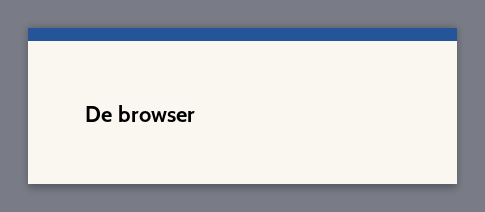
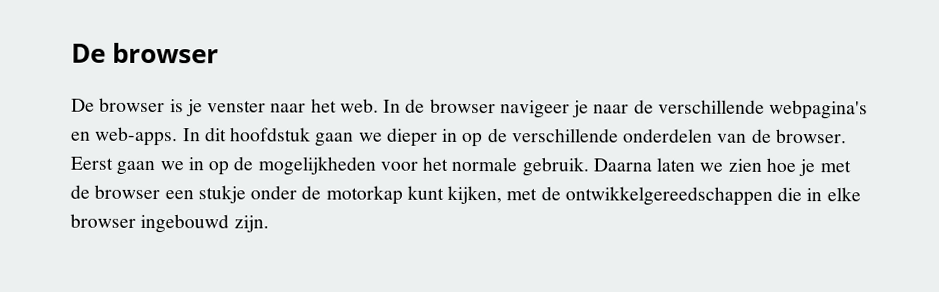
[85,105,195,122] De browser -> [71,42,219,64] [71,97,869,120] [71,126,847,148] [70,156,851,177] [70,184,861,206] [70,213,269,234] De browser // De browser is je venster naar het web. In de browser navigeer je naar de verschillende webpagina's en web-apps. In dit hoofdstuk gaan we dieper in op de verschillende onderdelen van de browser. Eerst gaan we in op de mogelijkheden voor het normale gebruik. Daarna laten we zien hoe je met de browser een stukje onder de motorkap kunt kijken, met de ontwikkelgereedschappen die in elke browser ingebouwd zijn.

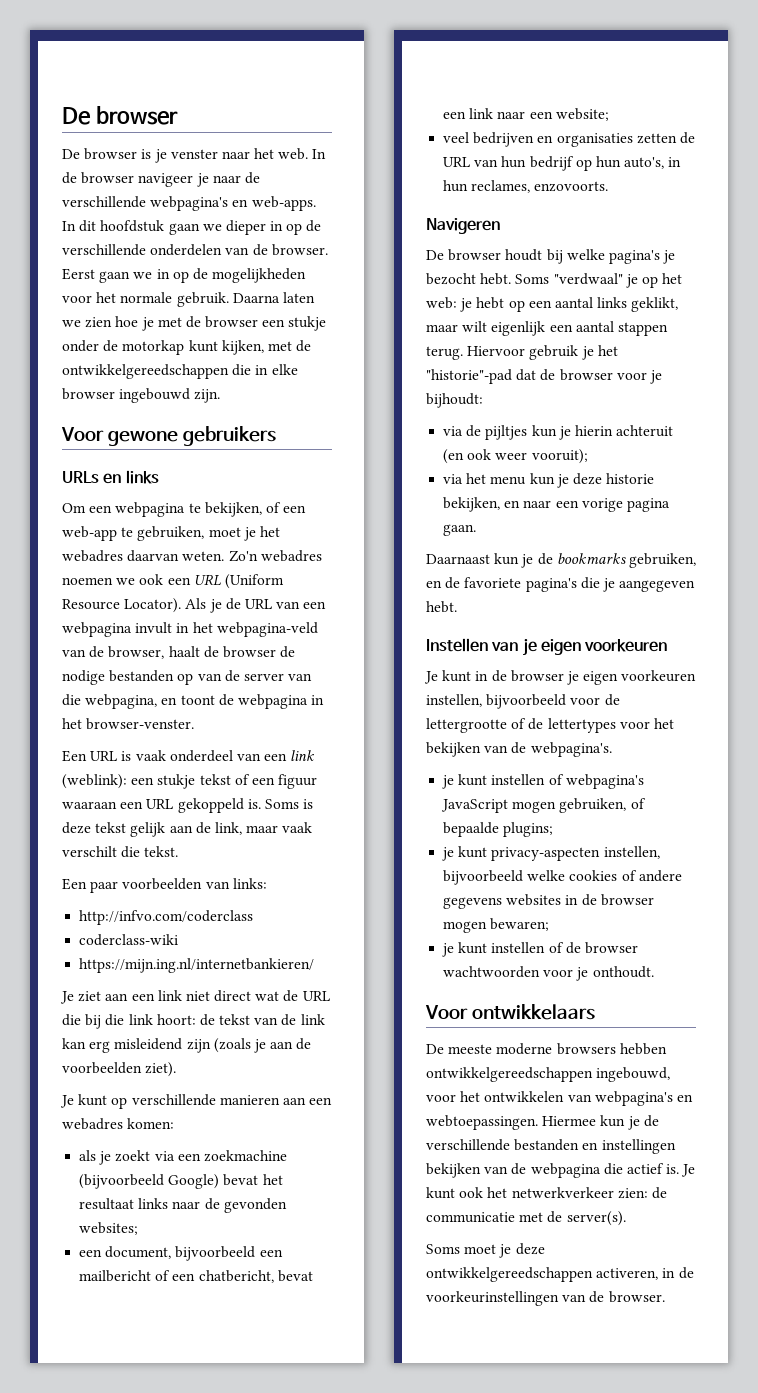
(269, 224) none -> [61,426,277,446] [62,470,159,484] [62,502,307,517] [62,526,280,541] [62,550,322,562] [62,574,284,589] [62,598,327,613] [62,622,318,637] [62,646,296,659] [62,670,313,685] [62,694,325,709] [62,718,195,730] [62,750,316,762] [62,774,318,789] [62,798,314,813] [62,822,313,837] [62,846,179,858] [62,878,267,893] [79,910,254,925] [79,934,179,946] [79,958,315,973] [60,990,330,1004] [62,1014,325,1029] [62,1038,312,1053] [62,1062,177,1077] [60,1094,333,1109] [62,1118,175,1130] [79,1150,287,1165] [79,1174,283,1189] [79,1198,287,1213] [79,1222,139,1235] [79,1246,283,1261] [79,1270,313,1283] [443,108,609,121] [443,132,695,147] [443,156,682,171] [443,180,609,193] [426,218,500,234] [426,249,676,264] [426,273,683,288] [426,297,679,312] [426,321,668,336] [426,345,618,360] [426,369,662,384] [426,393,483,408] [443,425,674,440] [443,449,588,464] [443,473,655,488] [443,497,670,512] [443,524,477,536] [426,553,696,568] [426,577,696,592] [426,601,457,613] [426,638,668,656] [424,670,697,685] [426,694,620,709] [426,718,674,733] [426,742,612,757] [442,774,644,789] [441,798,646,813] [443,822,554,837] [442,846,660,861] [443,870,682,885] [443,894,654,909] [443,918,550,933] [442,942,638,957] [443,966,654,981] [425,1004,596,1020] [426,1043,667,1055] [426,1067,671,1082] [426,1091,693,1106] [426,1115,659,1130] [426,1139,676,1154] [426,1163,696,1178] [426,1187,667,1199] [426,1211,626,1226] [426,1243,545,1258] [426,1267,694,1282] [426,1291,665,1306] // Voor gewone gebruikers // URLs en links // Om een webpagina te bekijken, of een web-app te gebruiken, moet je het webadres daarvan weten. Zo'n webadres noemen we ook een URL (Uniform Resource Locator). Als je de URL van een webpagina invult in het webpagina-veld van de browser, haalt de browser de nodige bestanden op van de server van die webpagina, en toont de webpagina in het browser-venster. // Een URL is vaak onderdeel van een link (weblink): een stukje tekst of een figuur waaraan een URL gekoppeld is. Soms is deze tekst gelijk aan de link, maar vaak verschilt die tekst. // Een paar voorbeelden van links: // http://infvo.com/coderclass // coderclass-wiki // https://mijn.ing.nl/internetbankieren/ // Je ziet aan een link niet direct wat de URL die bij die link hoort: de tekst van de link kan erg misleidend zijn (zoals je aan de voorbeelden ziet). // Je kunt op verschillende manieren aan een webadres komen: // als je zoekt via een zoekmachine (bijvoorbeeld Google) bevat het resultaat links naar de gevonden websites; // een document, bijvoorbeeld een mailbericht of een chatbericht, bevat een link naar een website; // veel bedrijven en organisaties zetten de URL van hun bedrijf op hun auto's, in hun reclames, enzovoorts. // Navigeren // De browser houdt bij welke pagina's je bezocht hebt. Soms "verdwaal" je op het web: je hebt op een aantal links geklikt, maar wilt eigenlijk een aantal stappen terug. Hiervoor gebruik je het "historie"-pad dat de browser voor je bijhoudt: // via de pijltjes kun je hierin achteruit (en ook weer vooruit); // via het menu kun je deze historie bekijken, en naar een vorige pagina gaan. // Daarnaast kun je de bookmarks gebruiken, en de favoriete pagina's die je aangegeven hebt. // Instellen van je eigen voorkeuren // Je kunt in de browser je eigen voorkeuren instellen, bijvoorbeeld voor de lettergrootte of de lettertypes voor het bekijken van de webpagina's. // je kunt instellen of webpagina's JavaScript mogen gebruiken, of bepaalde plugins; // je kunt privacy-aspecten instellen, bijvoorbeeld welke cookies of andere gegevens websites in de browser mogen bewaren; // je kunt instellen of de browser wachtwoorden voor je onthoudt. // Voor ontwikkelaars // De meeste moderne browsers hebben ontwikkelgereedschappen ingebouwd, voor het ontwikkelen van webpagina's en webtoepassingen. Hiermee kun je de verschillende bestanden en instellingen bekijken van de webpagina die actief is. Je kunt ook het netwerkverkeer zien: de communicatie met de server(s). // Soms moet je deze ontwikkelgereedschappen activeren, in de voorkeurinstellingen van de browser.

